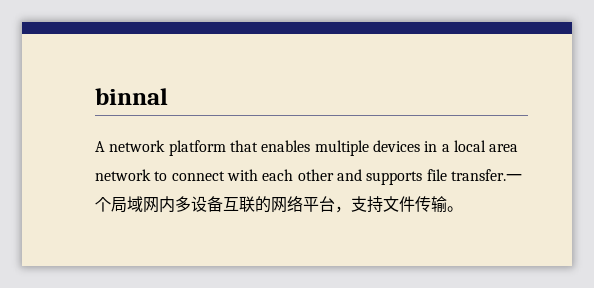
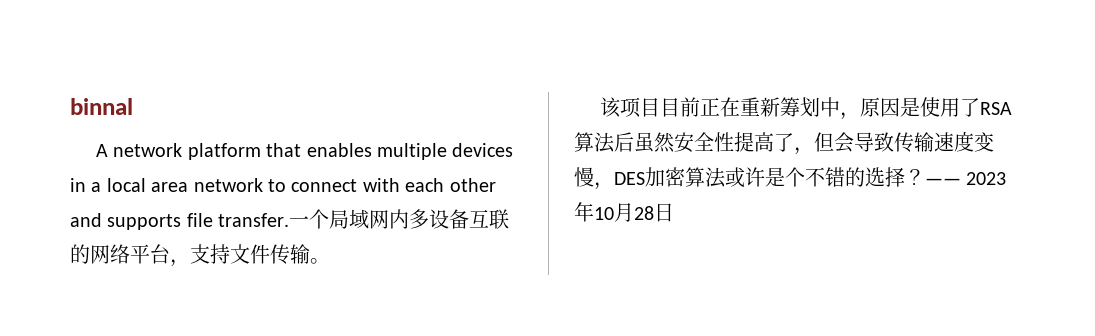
(463, 209) none -> [600,97,1013,120] [574,131,994,155] [574,167,1007,190] [574,202,674,222] // 该项目目前正在重新筹划中，原因是使用了RSA算法后虽然安全性提高了，但会导致传输速度变慢，DES加密算法或许是个不错的选择？—— 2023年10月28日

